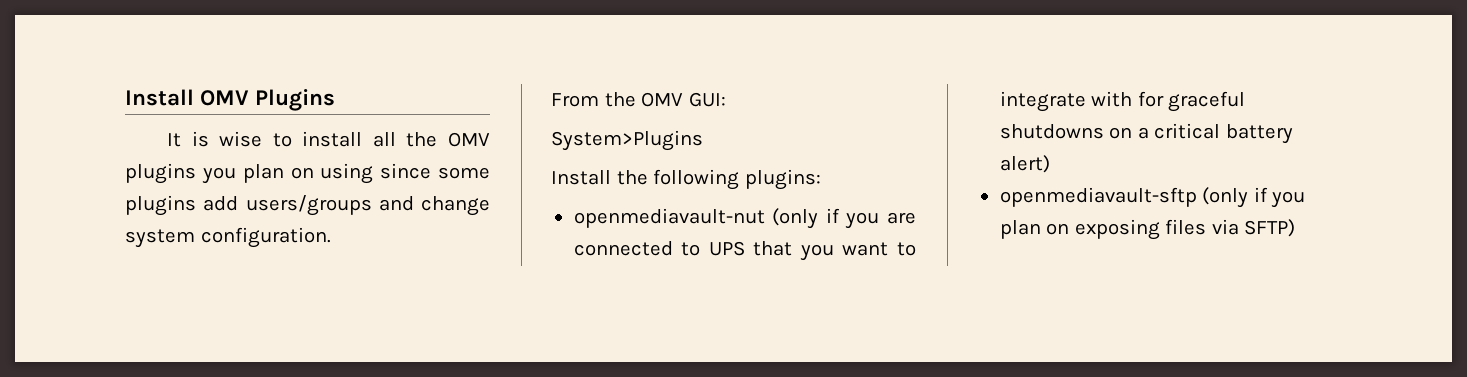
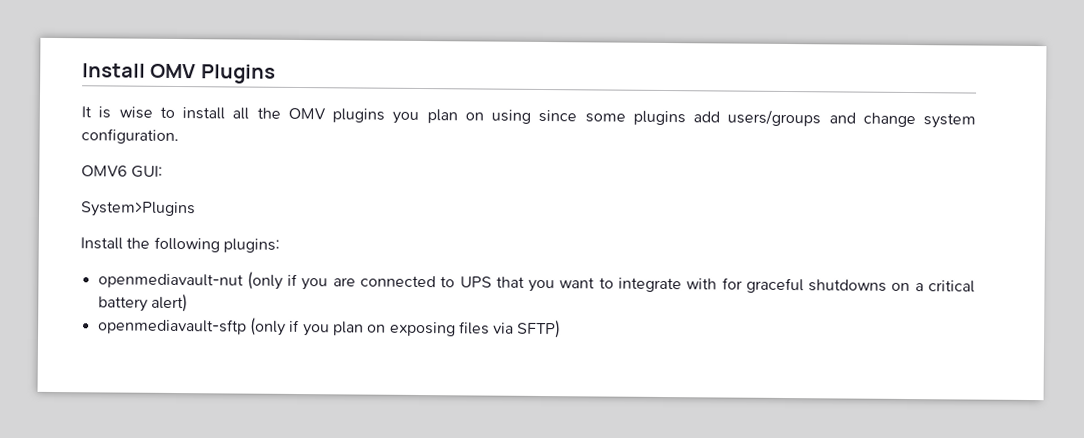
[551,92,684,107] From the OMV -> [81,165,128,177] OMV6

